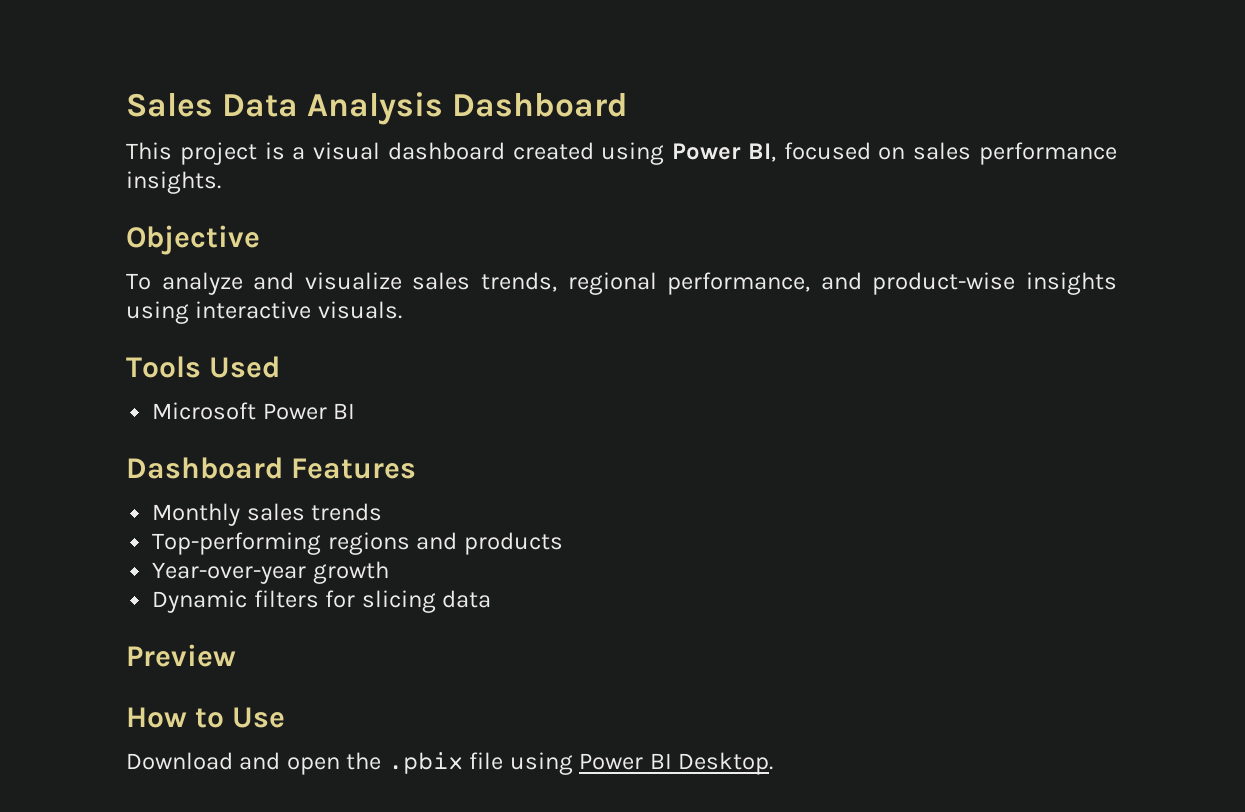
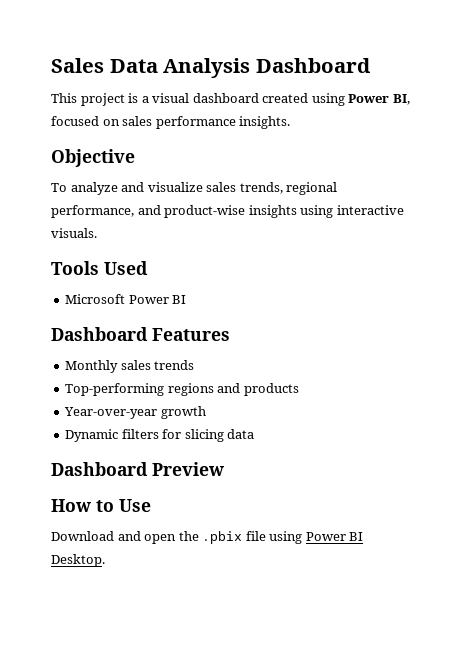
(492, 599) none -> [51,462,148,476] Dashboard

